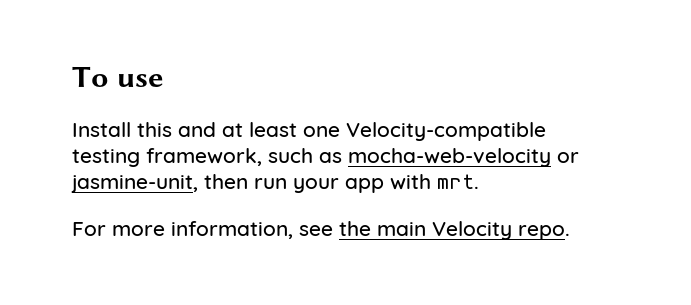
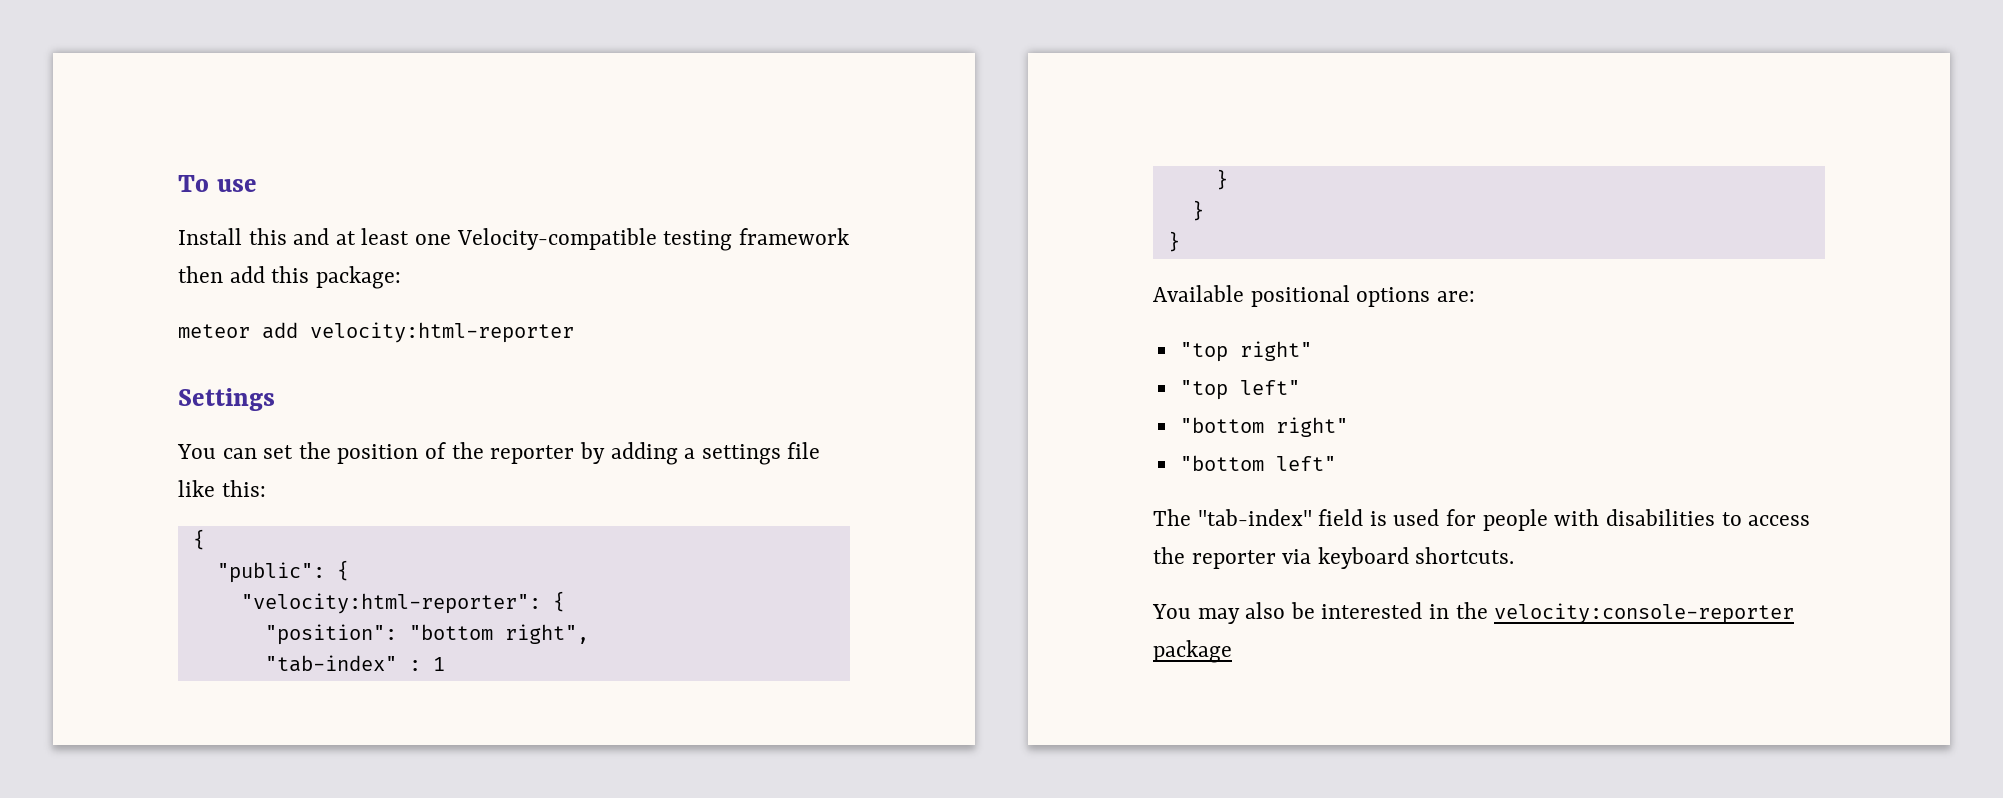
[146,148,579,167] [71,174,479,193] [72,221,570,240] framework, such as mocha-web-velocity or jasmine-unit, then run your app with mrt. // For more information, see the main Velocity repo. -> [738,228,849,245] [178,266,401,289] [178,322,574,343] [178,388,275,411] [177,442,821,465] [178,480,266,497] [192,529,205,550] [216,560,349,583] [240,591,565,614] [264,624,589,645] [264,655,445,672] [1215,169,1228,190] [1191,200,1204,221] [1167,231,1180,252] [1153,285,1475,307] [1179,341,1312,362] [1179,380,1300,400] [1179,417,1348,437] [1179,455,1336,471] [1153,509,1811,531] [1153,547,1515,569] [1152,602,1795,624] [1153,640,1232,663] framework then add this package: // meteor add velocity:html-reporter // Settings // You can set the position of the reporter by adding a settings file like this: // { // "public": { // "velocity:html-reporter": { // "position": "bottom right", // "tab-index" : 1 // } // } // } // Available positional options are: // "top right" // "top left" // "bottom right" // "bottom left" // The "tab-index" field is used for people with disabilities to access the reporter via keyboard shortcuts. // You may also be interested in the velocity:console-reporter package

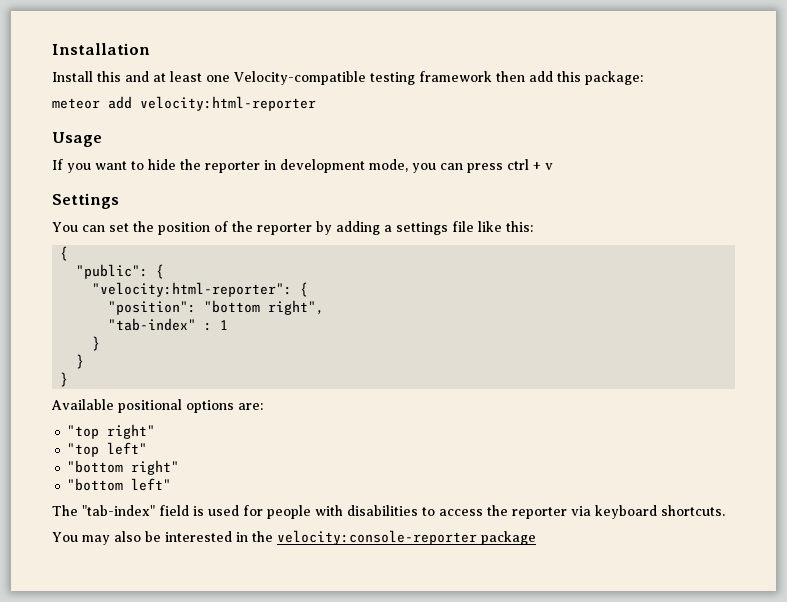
[178,175,257,192] To use -> [52,43,150,55] Installation
(574, 332) none -> [52,132,102,147] [52,159,553,173] // Usage // If you want to hide the reporter in development mode, you can press ctrl + v

